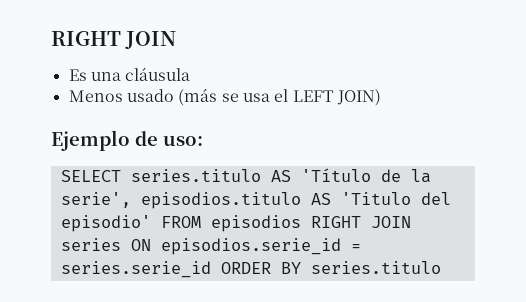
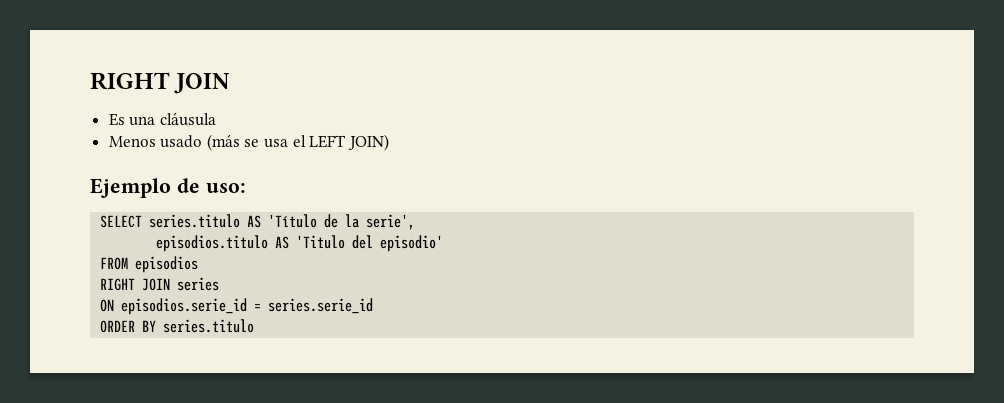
(131, 200) none -> (416, 222) //
(151, 223) none -> (444, 243) //
(301, 223) none -> (199, 264) //
(121, 244) none -> (220, 284) //
(211, 269) none -> (374, 306) //

